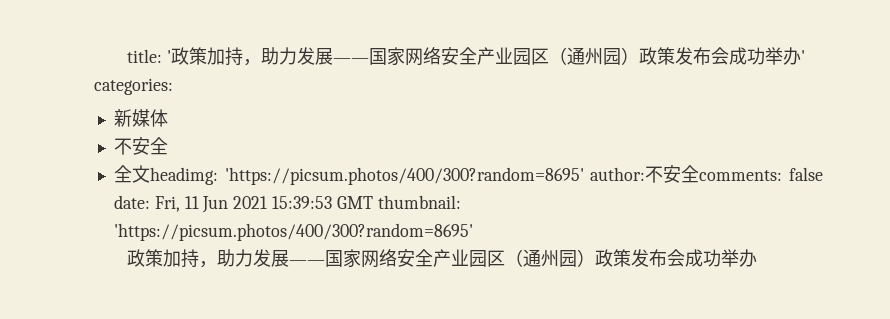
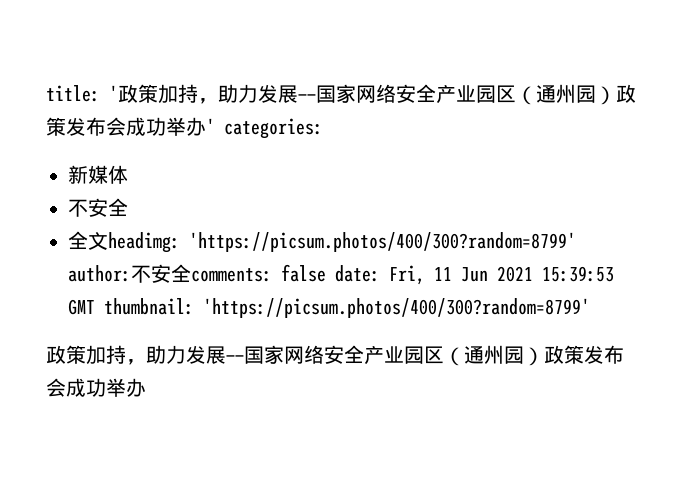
[224,167,584,185] 'https://picsum.photos/400/300?random=8695' -> [189,232,576,252] 'https://picsum.photos/400/300?random=8799'
[113,223,473,241] 'https://picsum.photos/400/300?random=8695' -> [203,298,590,318] 'https://picsum.photos/400/300?random=8799'

